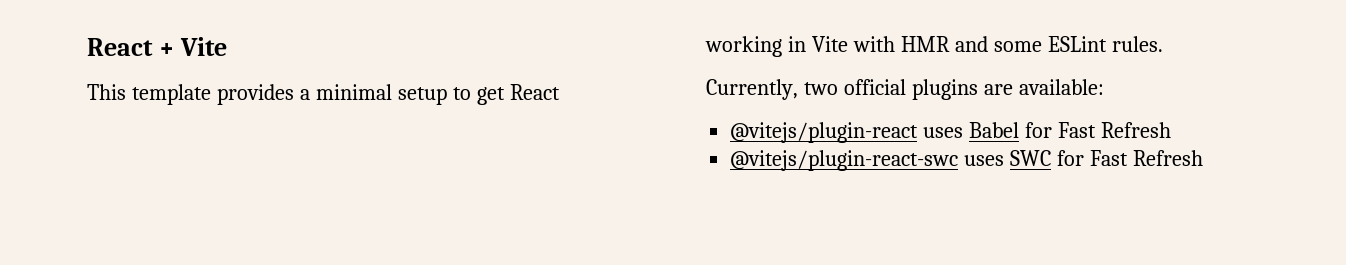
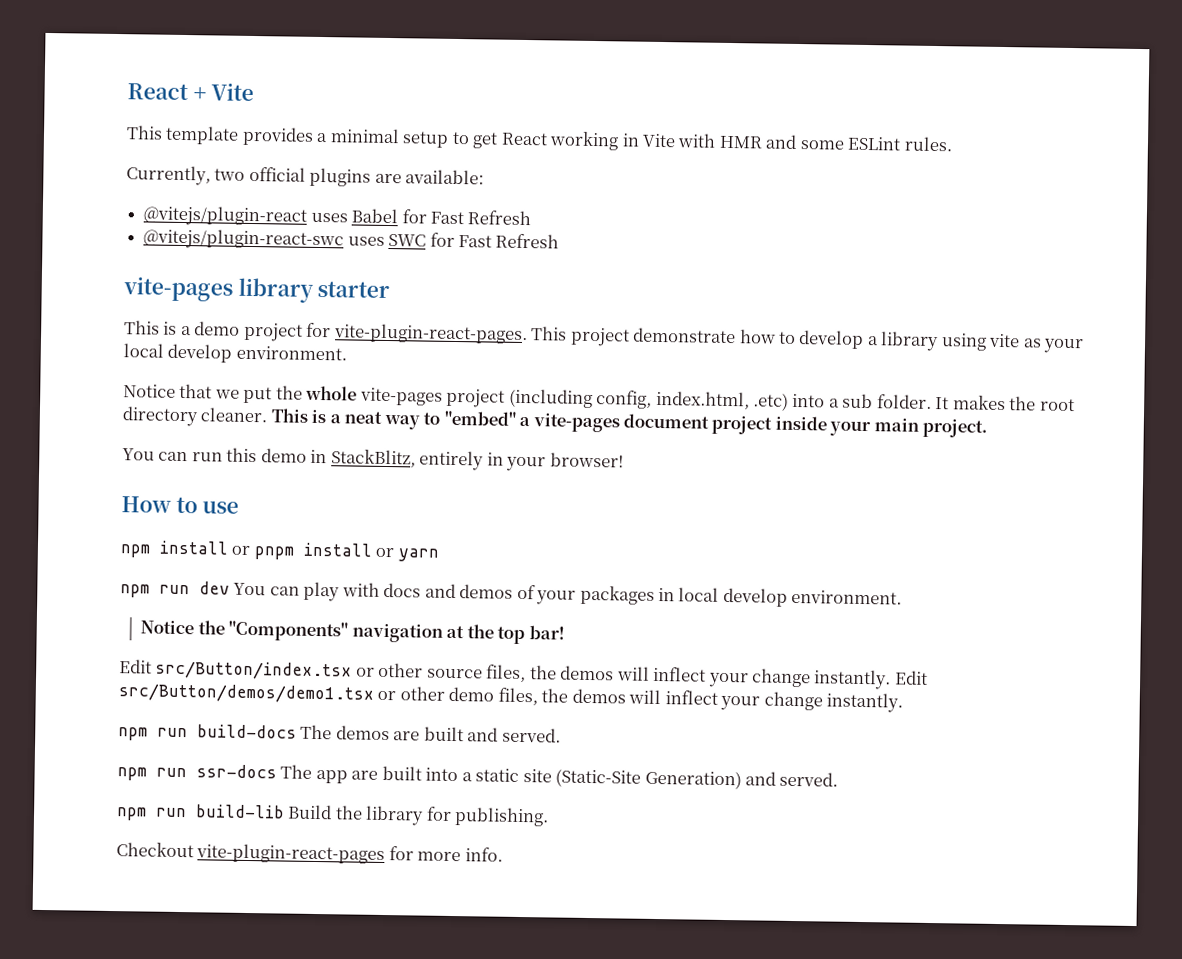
(1203, 158) none -> [123,276,391,303] [124,320,1085,354] [123,343,347,363] [123,383,1075,412] [122,406,989,438] [122,447,624,472] [121,496,240,514] [120,540,439,562] [120,581,903,607] [140,620,565,645] [119,659,928,690] [118,683,904,713] [118,724,561,743] [117,764,839,790] [116,804,550,827] [116,842,503,865] // vite-pages library starter // This is a demo project for vite-plugin-react-pages. This project demonstrate how to develop a library using vite as your local develop environment. // Notice that we put the whole vite-pages project (including config, index.html, .etc) into a sub folder. It makes the root directory cleaner. This is a neat way to "embed" a vite-pages document project inside your main project. // You can run this demo in StackBlitz, entirely in your browser! // How to use // npm install or pnpm install or yarn // npm run dev You can play with docs and demos of your packages in local develop environment. // Notice the "Components" navigation at the top bar! // Edit src/Button/index.tsx or other source files, the demos will inflect your change instantly. Edit src/Button/demos/demo1.tsx or other demo files, the demos will inflect your change instantly. // npm run build-docs The demos are built and served. // npm run ssr-docs The app are built into a static site (Static-Site Generation) and served. // npm run build-lib Build the library for publishing. // Checkout vite-plugin-react-pages for more info.

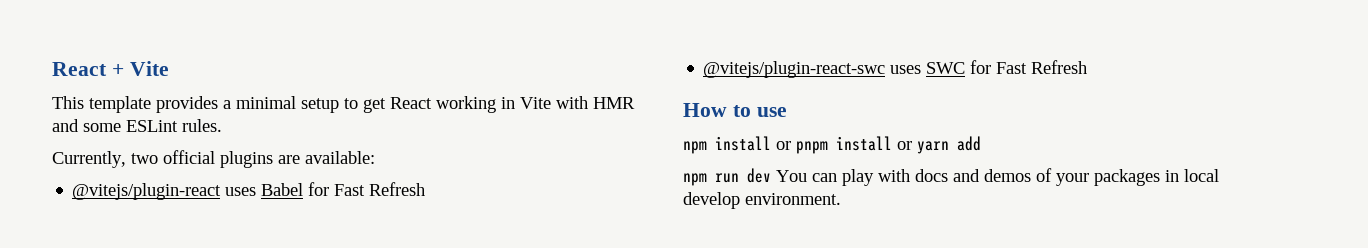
[123,276,391,303] [124,320,1085,354] [123,343,347,363] [123,383,1075,412] [122,406,989,438] [122,447,624,472] // vite-pages library starter // This is a demo project for vite-plugin-react-pages. This project demonstrate how to develop a library using vite as your local develop environment. // Notice that we put the whole vite-pages project (including config, index.html, .etc) into a sub folder. It makes the root directory cleaner. This is a neat way to "embed" a vite-pages document project inside your main project. // You can run this demo in StackBlitz, entirely in your browser! -> (1088, 67) none
(439, 555) none -> [957,136,981,151] add
[140,620,565,645] [119,659,928,690] [118,683,904,713] [118,724,561,743] [117,764,839,790] [116,804,550,827] [116,842,503,865] // Notice the "Components" navigation at the top bar! // Edit src/Button/index.tsx or other source files, the demos will inflect your change instantly. Edit src/Button/demos/demo1.tsx or other demo files, the demos will inflect your change instantly. // npm run build-docs The demos are built and served. // npm run ssr-docs The app are built into a static site (Static-Site Generation) and served. // npm run build-lib Build the library for publishing. // Checkout vite-plugin-react-pages for more info. -> (841, 199) none

